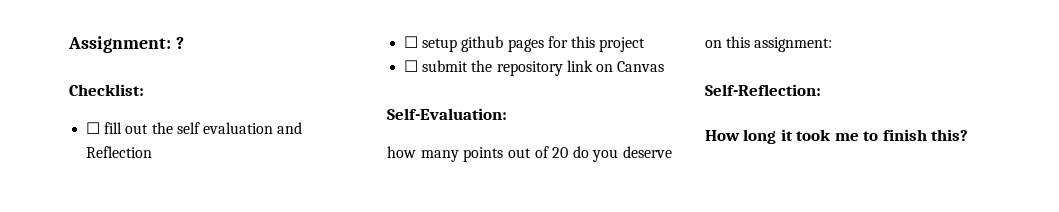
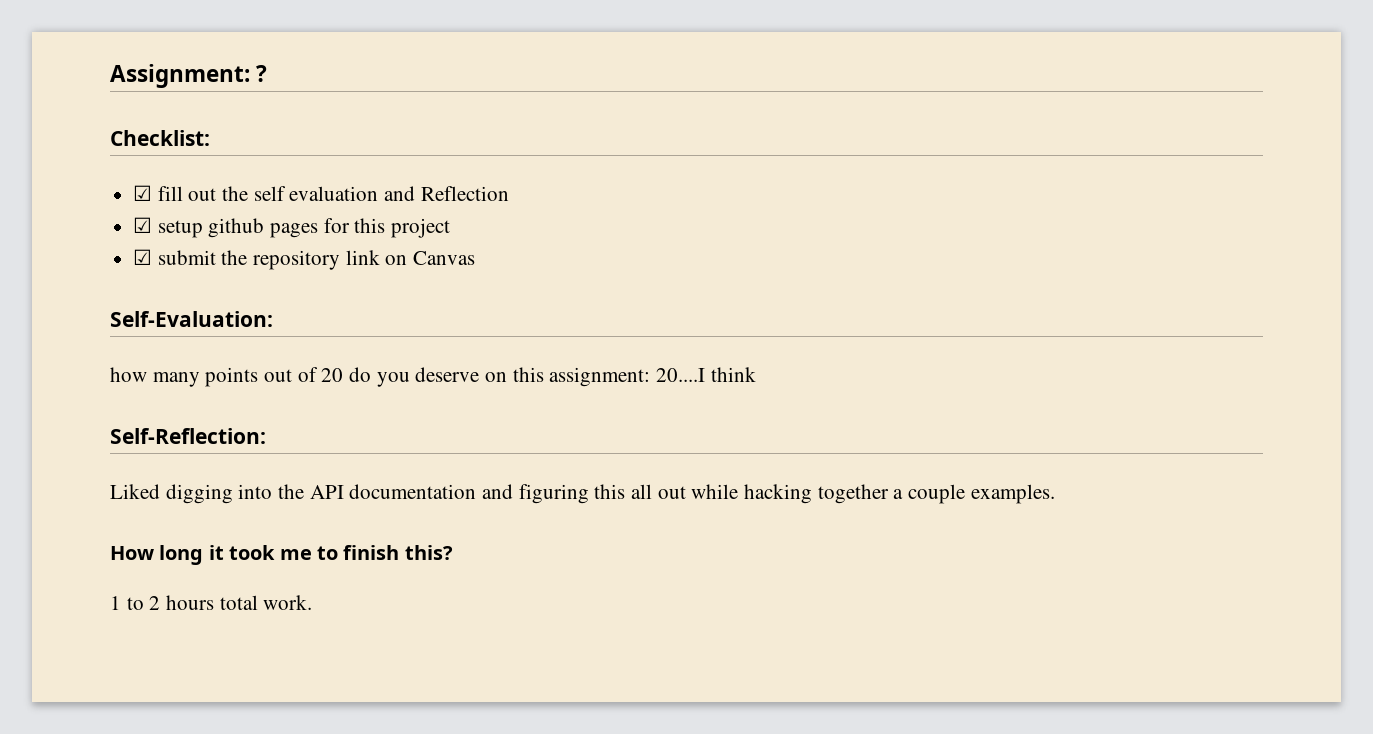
[86,122,101,134] ☐ -> [133,185,153,201] ☑
[404,36,419,48] ☐ -> [133,217,153,233] ☑
[404,60,419,72] ☐ -> [133,249,153,265] ☑
(833, 44) none -> [656,367,756,382] 20....I think
(821, 90) none -> [110,484,1055,504] // Liked digging into the API documentation and figuring this all out while hacking together a couple examples.
(969, 135) none -> [110,595,313,610] // 1 to 2 hours total work.

